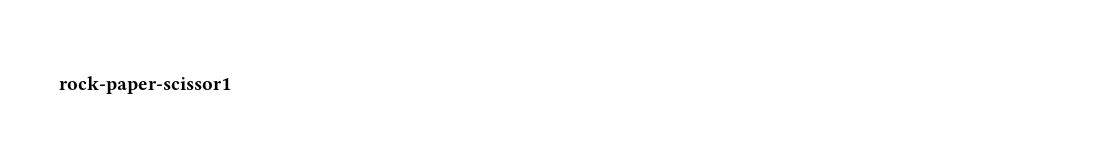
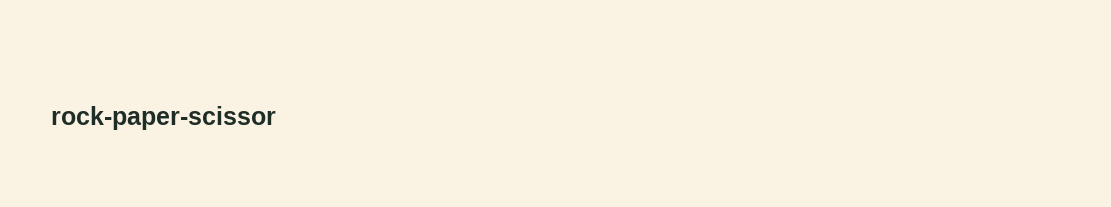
[59,76,231,94] rock-paper-scissor1 -> [51,106,276,130] rock-paper-scissor

